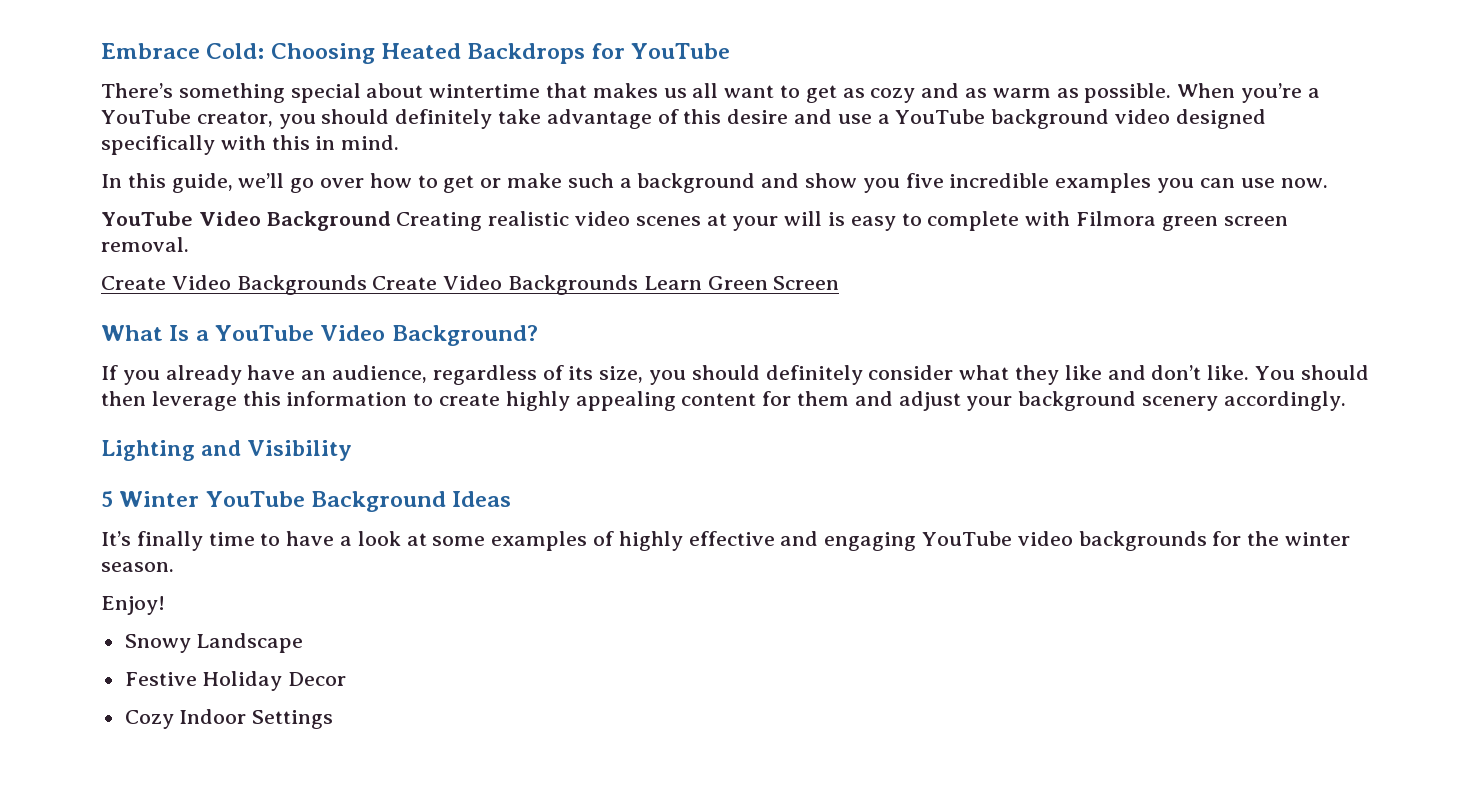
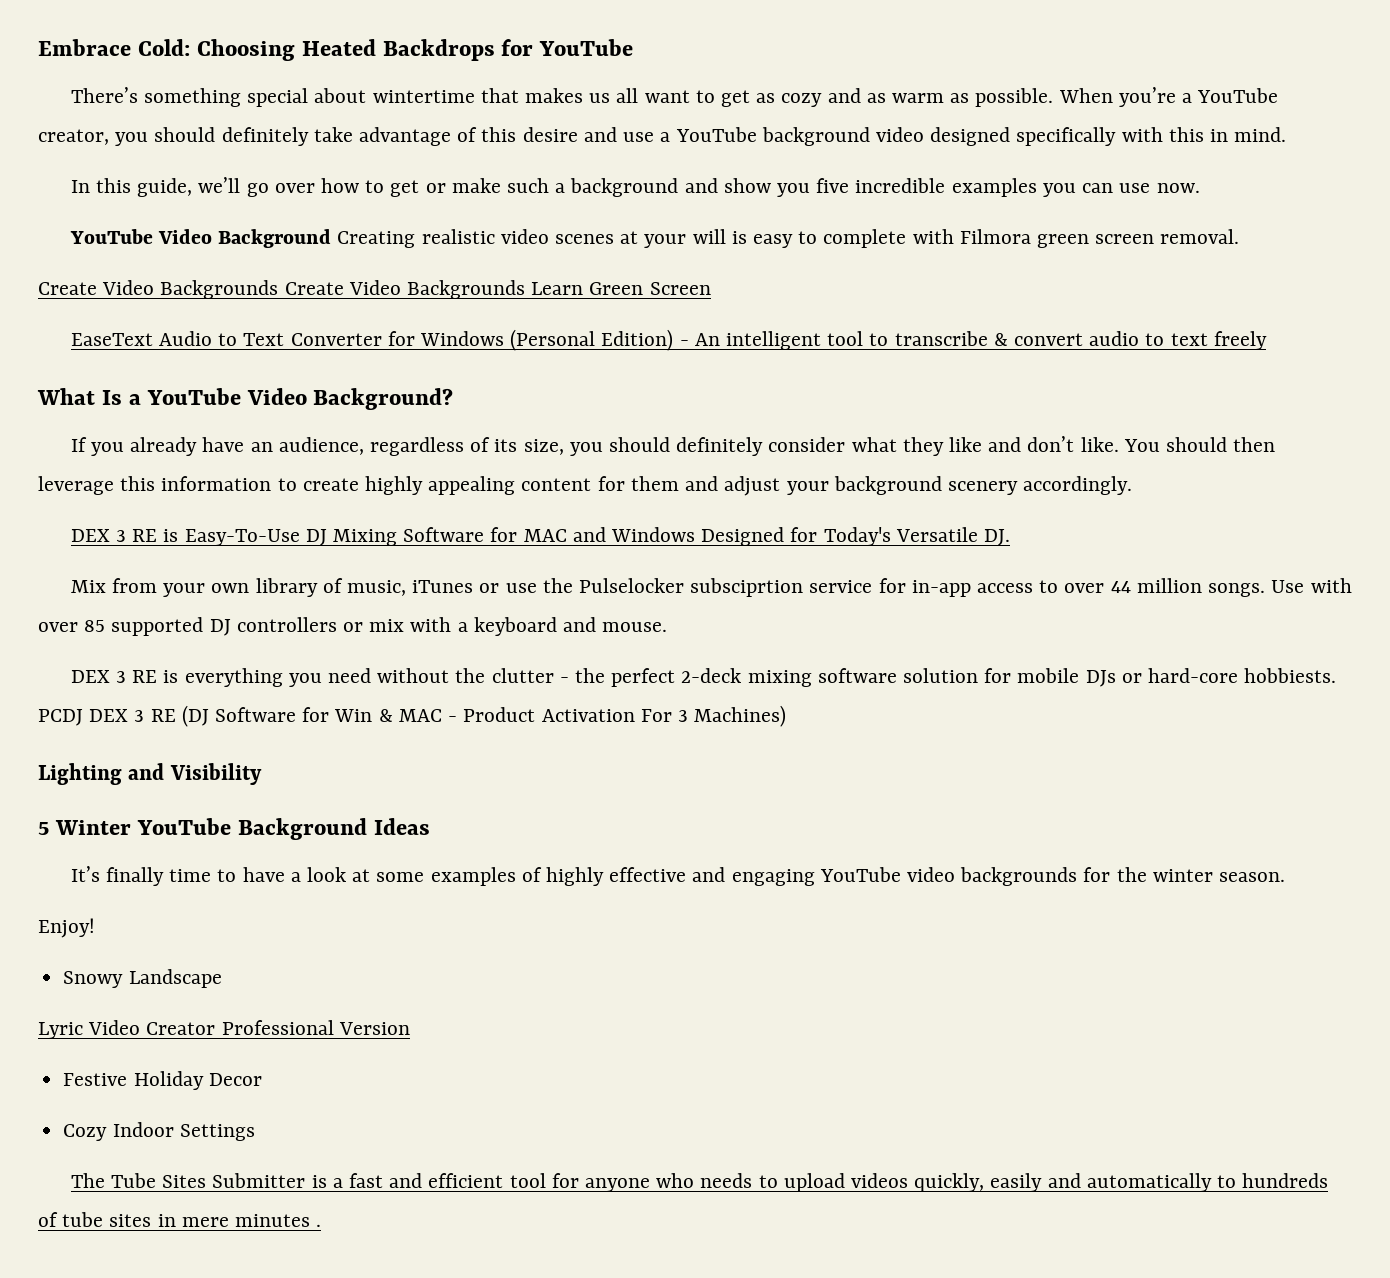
(840, 283) none -> [70,329,1267,351] // EaseText Audio to Text Converter for Windows (Personal Edition) - An intelligent tool to transcribe & convert audio to text freely
(1346, 401) none -> [70,527,1011,546] [70,578,1352,597] [38,617,668,636] [70,668,1337,687] [38,705,787,727] // DEX 3 RE is Easy-To-Use DJ Mixing Software for MAC and Windows Designed for Today's Versatile DJ. // Mix from your own library of music, iTunes or use the Pulselocker subsciprtion service for in-app access to over 44 million songs. Use with over 85 supported DJ controllers or mix with a keyboard and mouse. // DEX 3 RE is everything you need without the clutter - the perfect 2-deck mixing software solution for mobile DJs or hard-core hobbiests. PCDJ DEX 3 RE (DJ Software for Win & MAC - Product Activation For 3 Machines)
(304, 643) none -> [38,1020,410,1039] // Lyric Video Creator Professional Version
(334, 719) none -> [70,1173,1329,1192] [38,1212,322,1227] // The Tube Sites Submitter is a fast and efficient tool for anyone who needs to upload videos quickly, easily and automatically to hundreds of tube sites in mere minutes .

